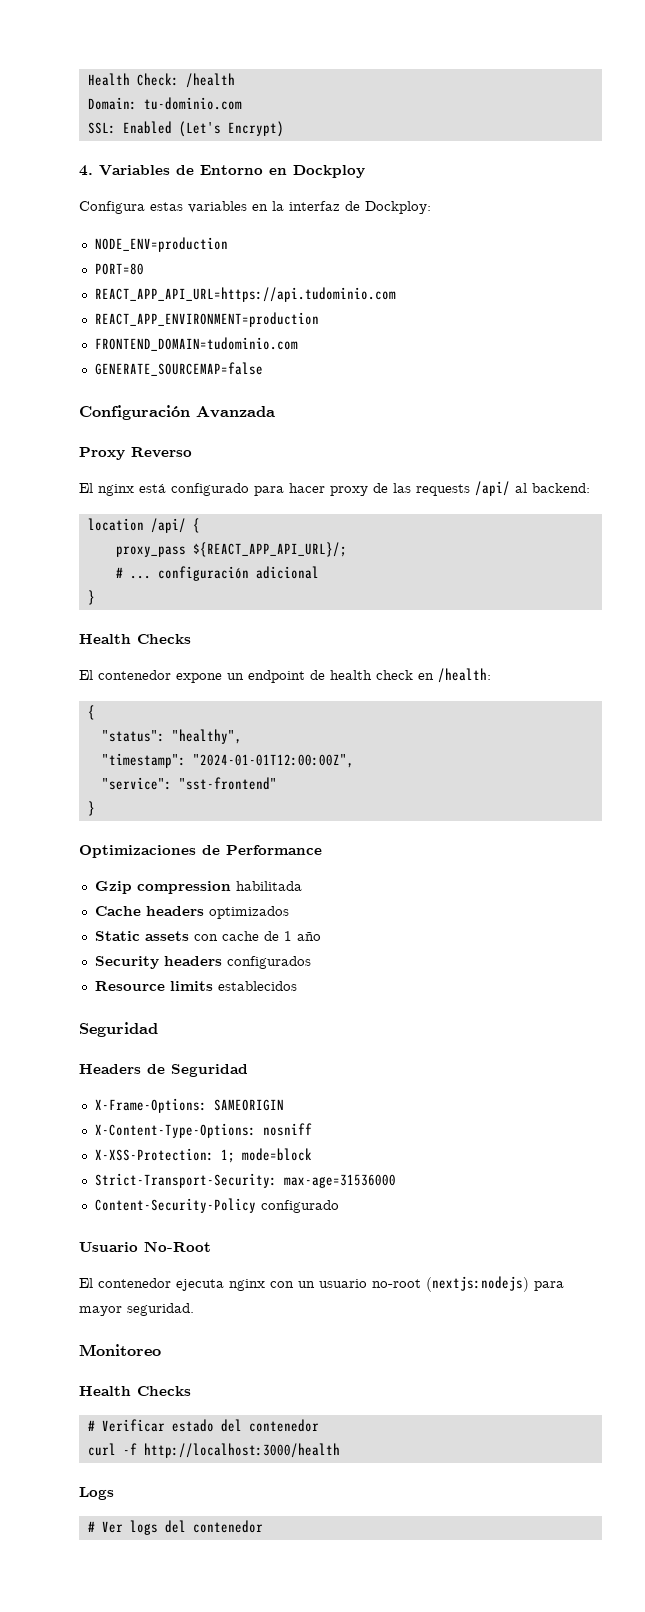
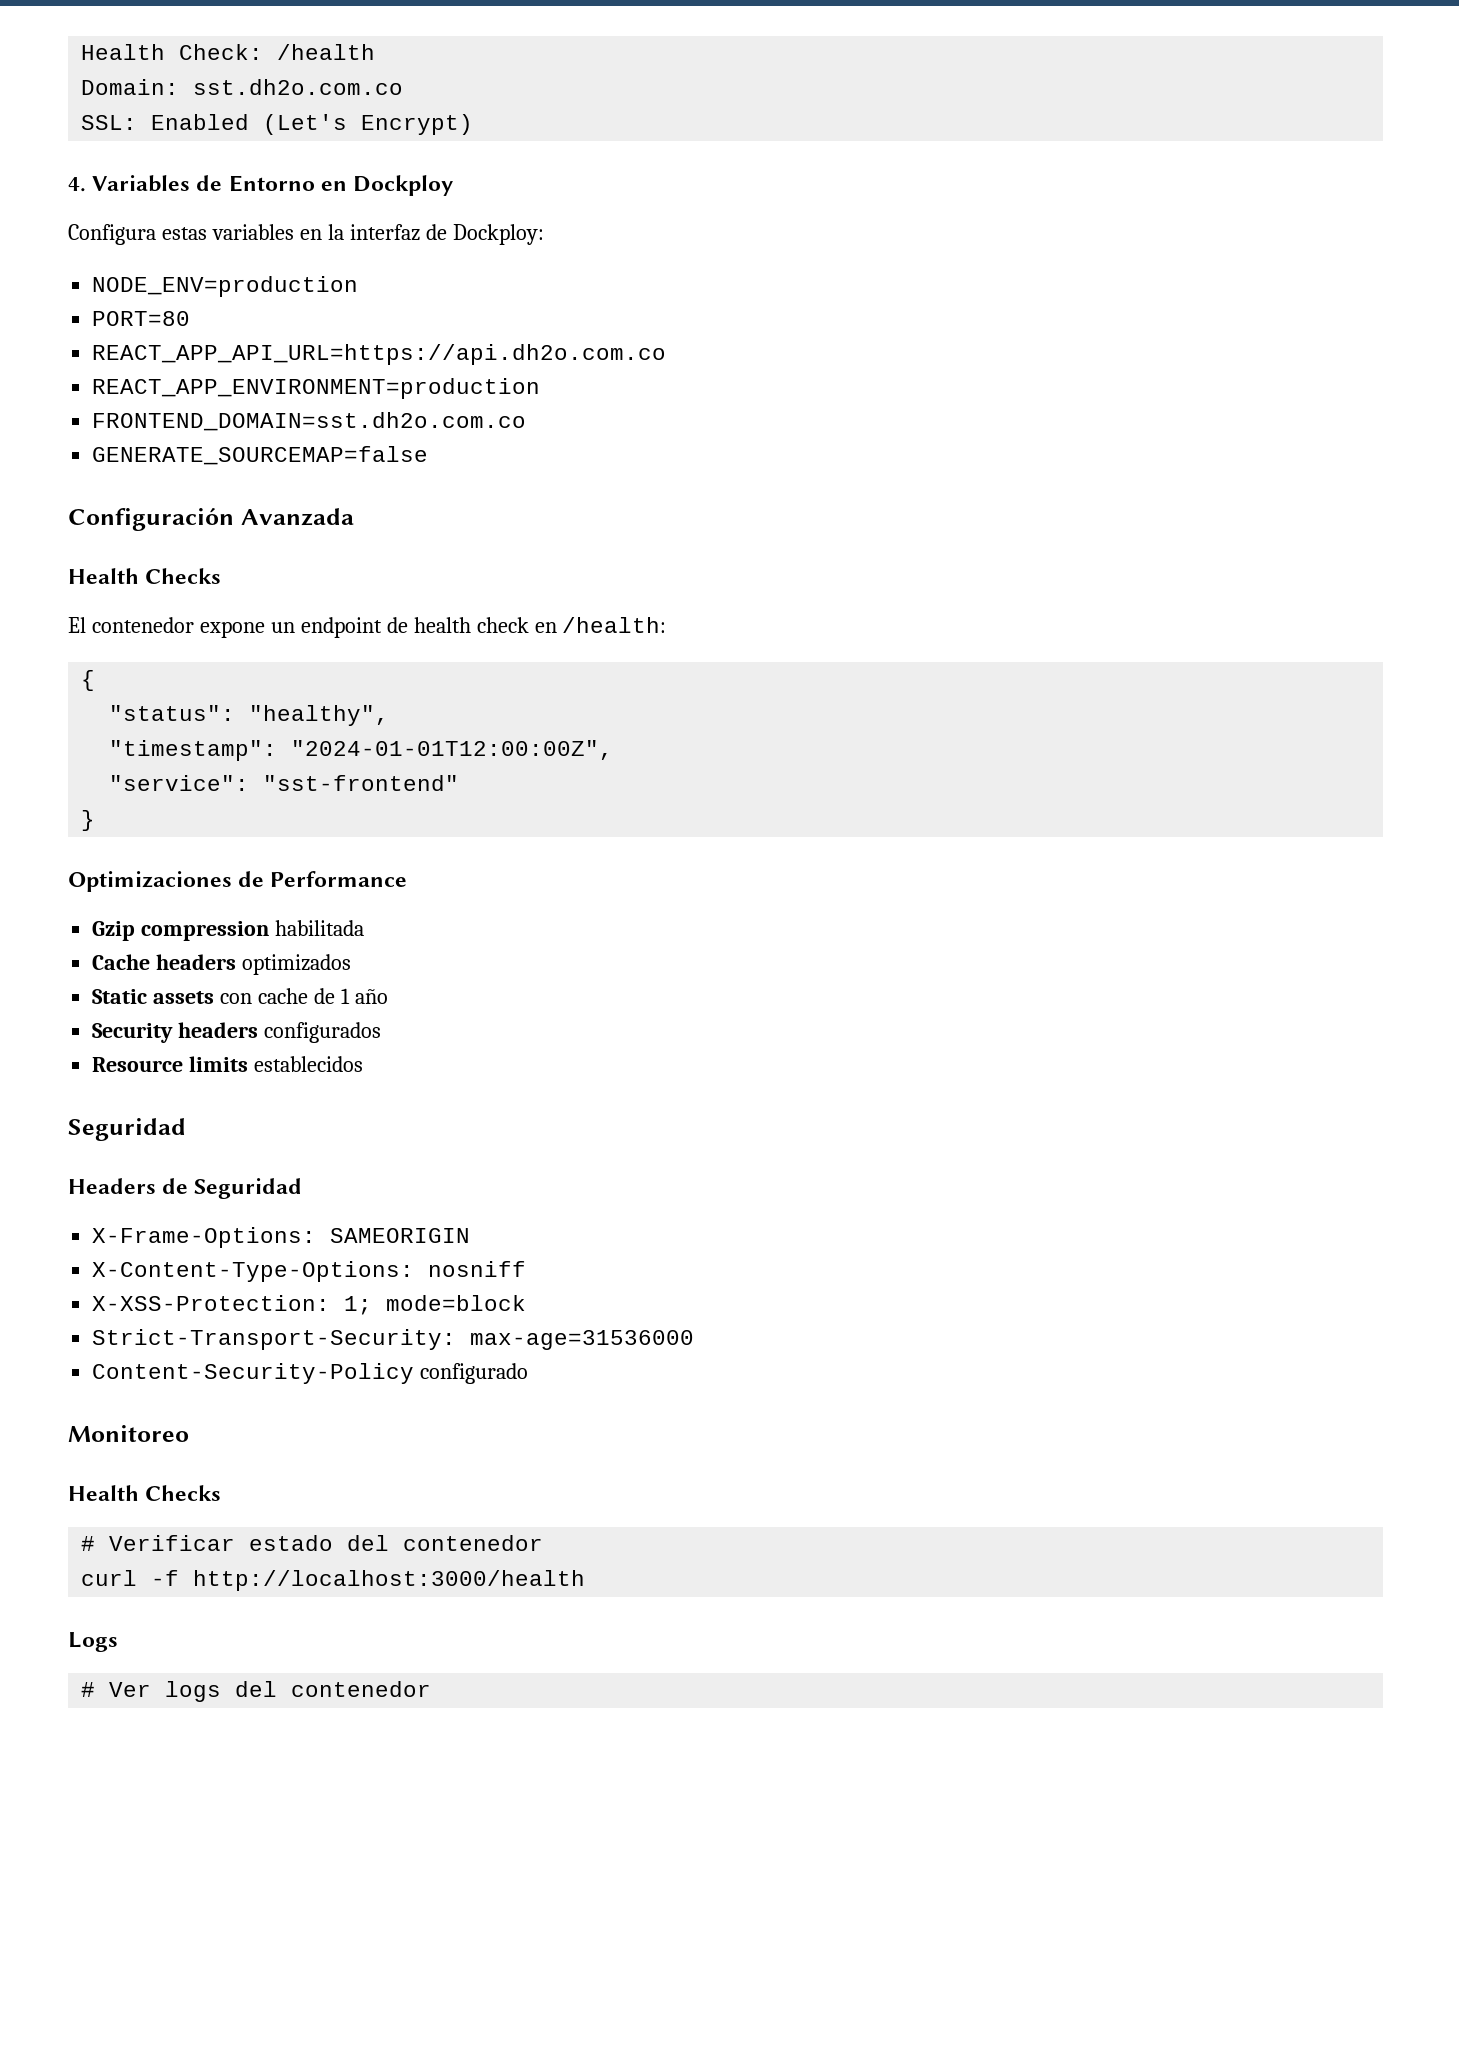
[143,97,242,110] tu-dominio.com -> [193,79,404,95] sst.dh2o.com.co
[94,287,396,302] REACT_APP_API_URL=https://api.tudominio.com -> [92,344,667,365] REACT_APP_API_URL=https://api.dh2o.com.co
[94,337,298,351] FRONTEND_DOMAIN=tudominio.com -> [92,412,527,431] FRONTEND_DOMAIN=sst.dh2o.com.co
[79,447,192,460] [79,481,590,496] [87,518,200,533] [115,542,347,557] [115,566,319,581] [87,590,95,605] // Proxy Reverso // El nginx está configurado para hacer proxy de las requests /api/ al backend: // location /api/ { // proxy_pass ${REACT_APP_API_URL}/; // # ... configuración adicional // } -> (354, 517) none
[79,1241,211,1252] [79,1276,564,1292] [79,1303,194,1316] // Usuario No-Root // El contenedor ejecuta nginx con un usuario no-root (nextjs:nodejs) para mayor seguridad. -> (529, 1373) none

